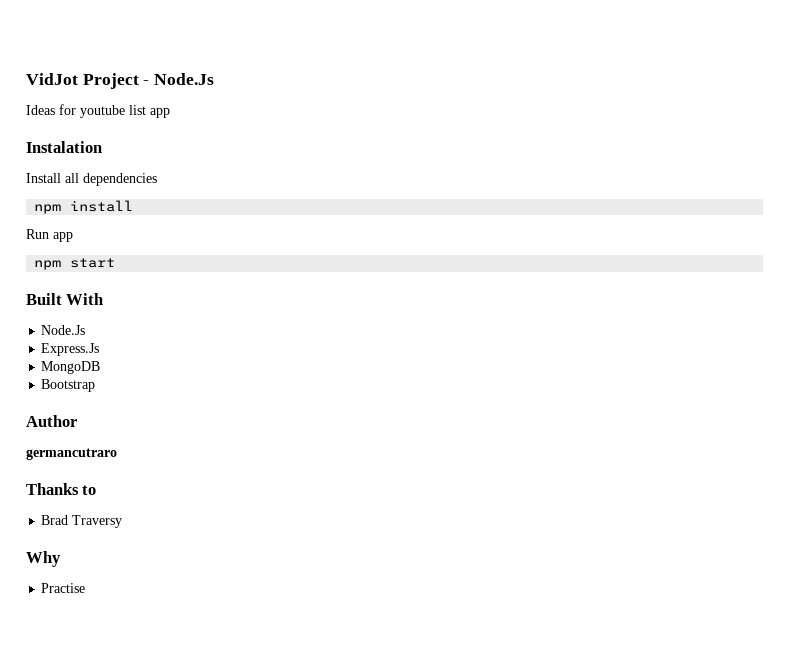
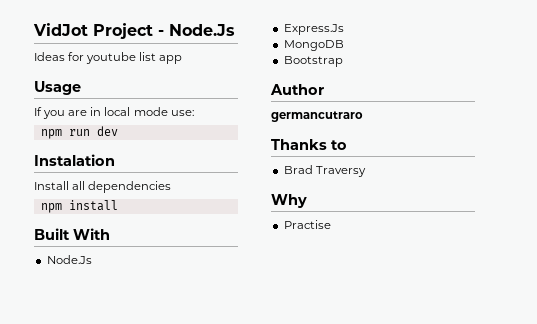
(170, 113) none -> [34,81,81,95] [34,107,194,119] [40,126,118,139] // Usage // If you are in local mode use: // npm run dev
[26,229,73,242] [34,258,116,270] // Run app // npm start -> (118, 205) none

